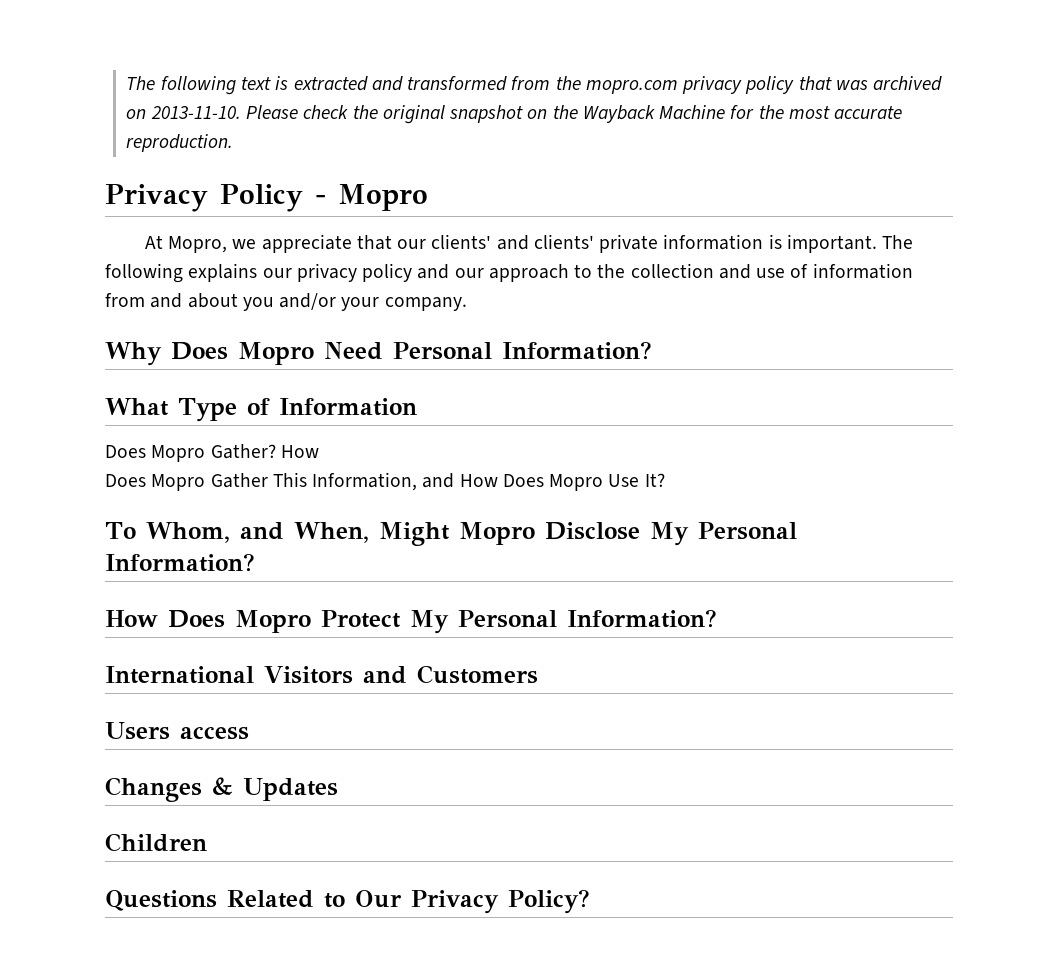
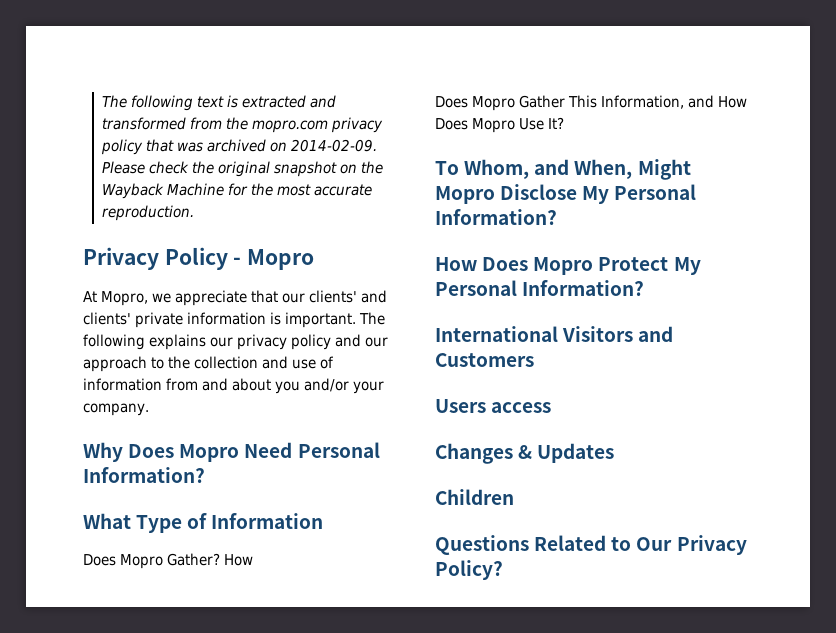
[150,106,241,119] 2013-11-10. -> [291,139,378,152] 2014-02-09.

